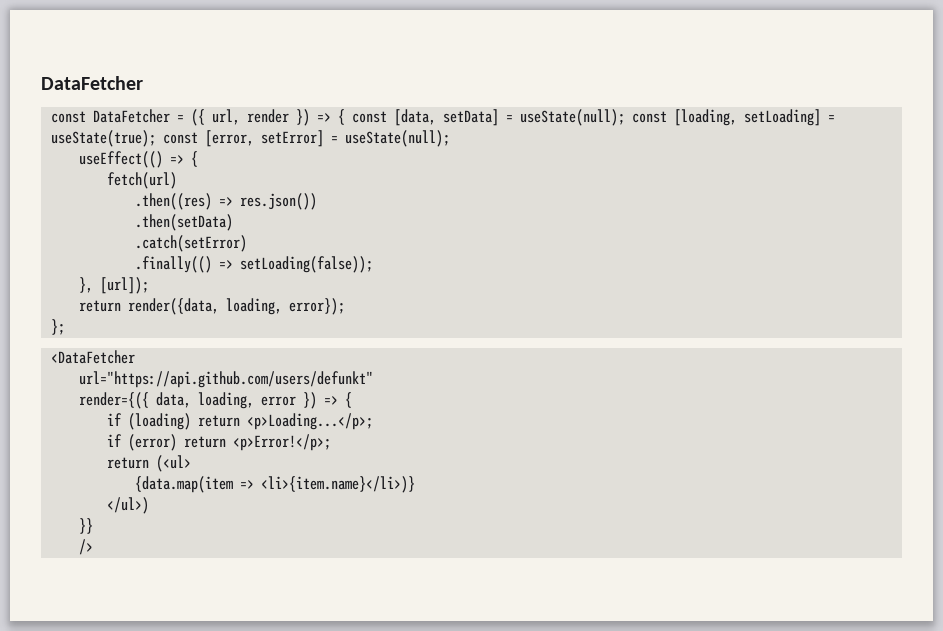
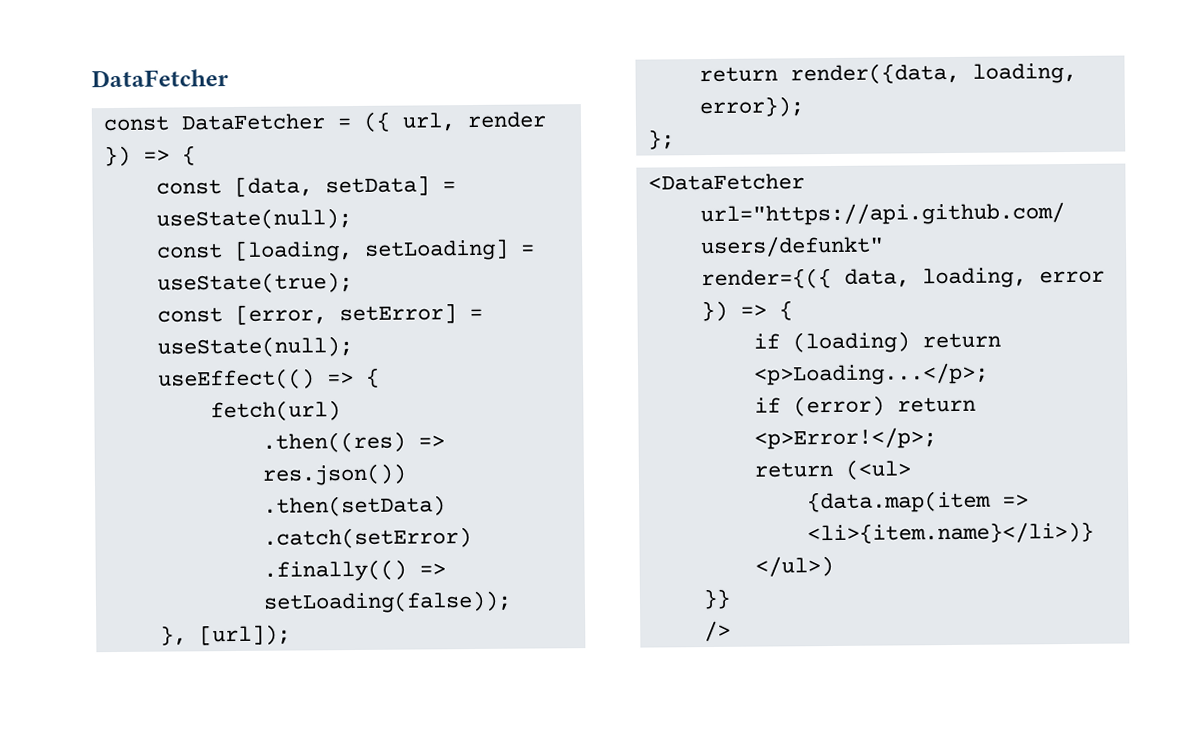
(346, 117) none -> (196, 155) //
(626, 117) none -> (352, 219) //
(157, 138) none -> (353, 283) //

